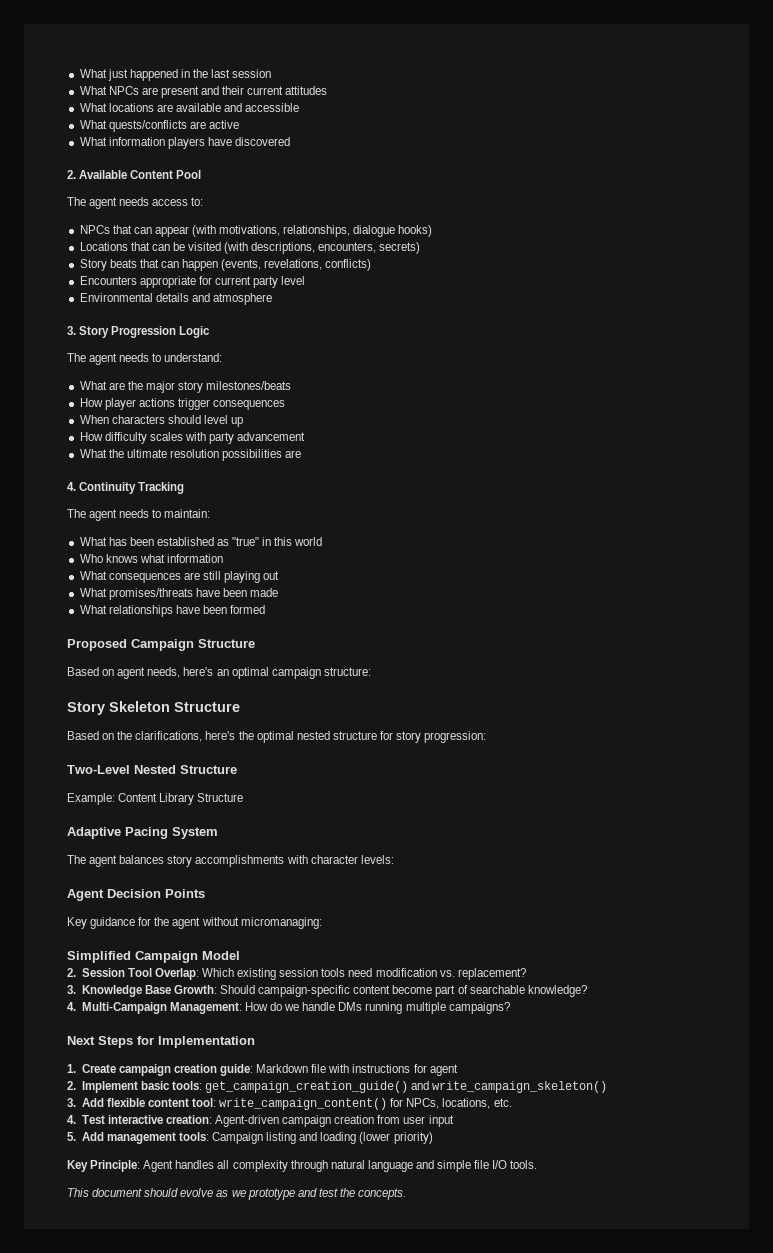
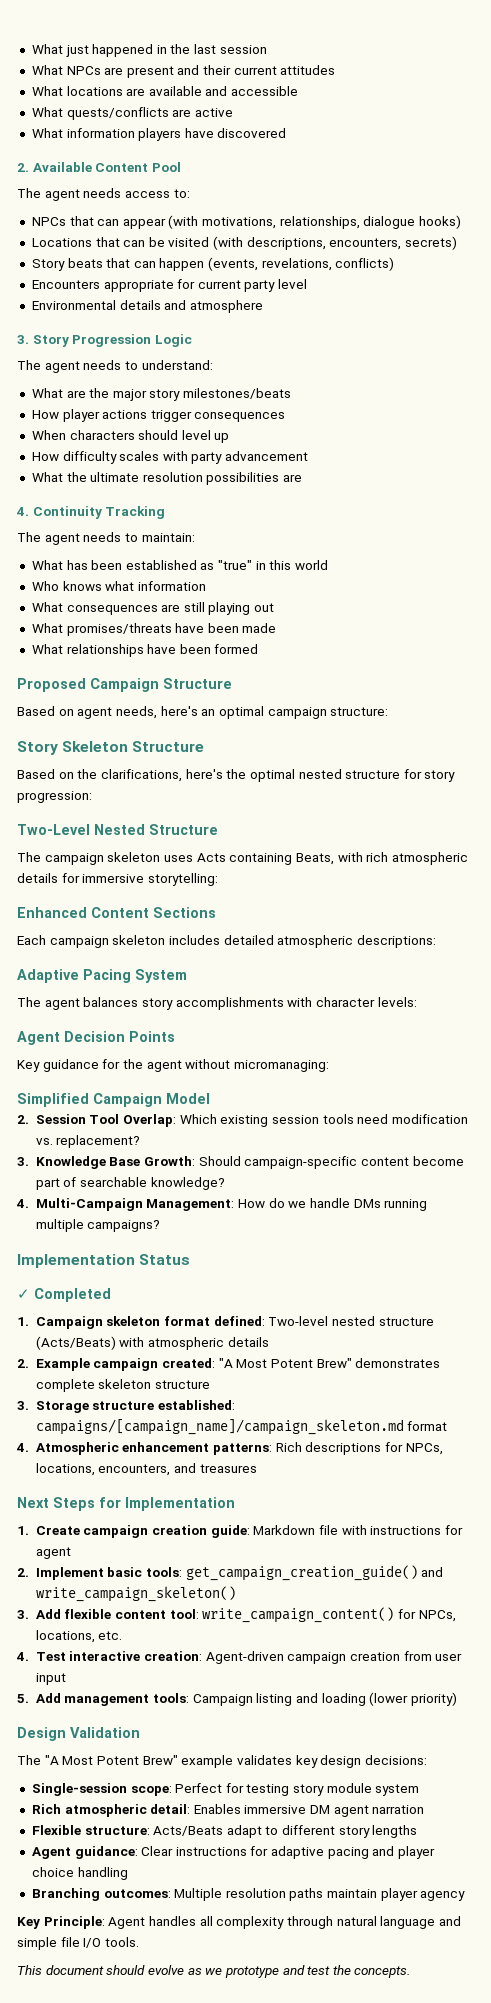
[67,793,244,805] Example: Content Library Structure -> [17,852,468,865] [17,873,218,886] [17,907,216,918] [17,935,436,948] The campaign skeleton uses Acts containing Beats, with rich atmospheric details for immersive storytelling: // Enhanced Content Sections // Each campaign skeleton includes detailed atmospheric descriptions:
(510, 1008) none -> [17,1254,191,1268] [17,1288,111,1302] [17,1316,434,1329] [35,1336,269,1350] [17,1358,441,1371] [35,1379,211,1392] [17,1400,236,1413] [35,1419,448,1435] [16,1442,443,1455] [35,1463,257,1476] // Implementation Status // ✓ Completed // 1. Campaign skeleton format defined: Two-level nested structure (Acts/Beats) with atmospheric details // 2. Example campaign created: "A Most Potent Brew" demonstrates complete skeleton structure // 3. Storage structure established: campaigns/[campaign_name]/campaign_skeleton.md format // 4. Atmospheric enhancement patterns: Rich descriptions for NPCs, locations, encounters, and treasures
(433, 1138) none -> [17,1727,140,1741] [17,1755,427,1768] [31,1783,420,1796] [31,1804,425,1817] [31,1825,418,1838] [31,1846,436,1859] [31,1867,128,1880] [31,1888,466,1901] // Design Validation // The "A Most Potent Brew" example validates key design decisions: // Single-session scope: Perfect for testing story module system // Rich atmospheric detail: Enables immersive DM agent narration // Flexible structure: Acts/Beats adapt to different story lengths // Agent guidance: Clear instructions for adaptive pacing and player choice handling // Branching outcomes: Multiple resolution paths maintain player agency

